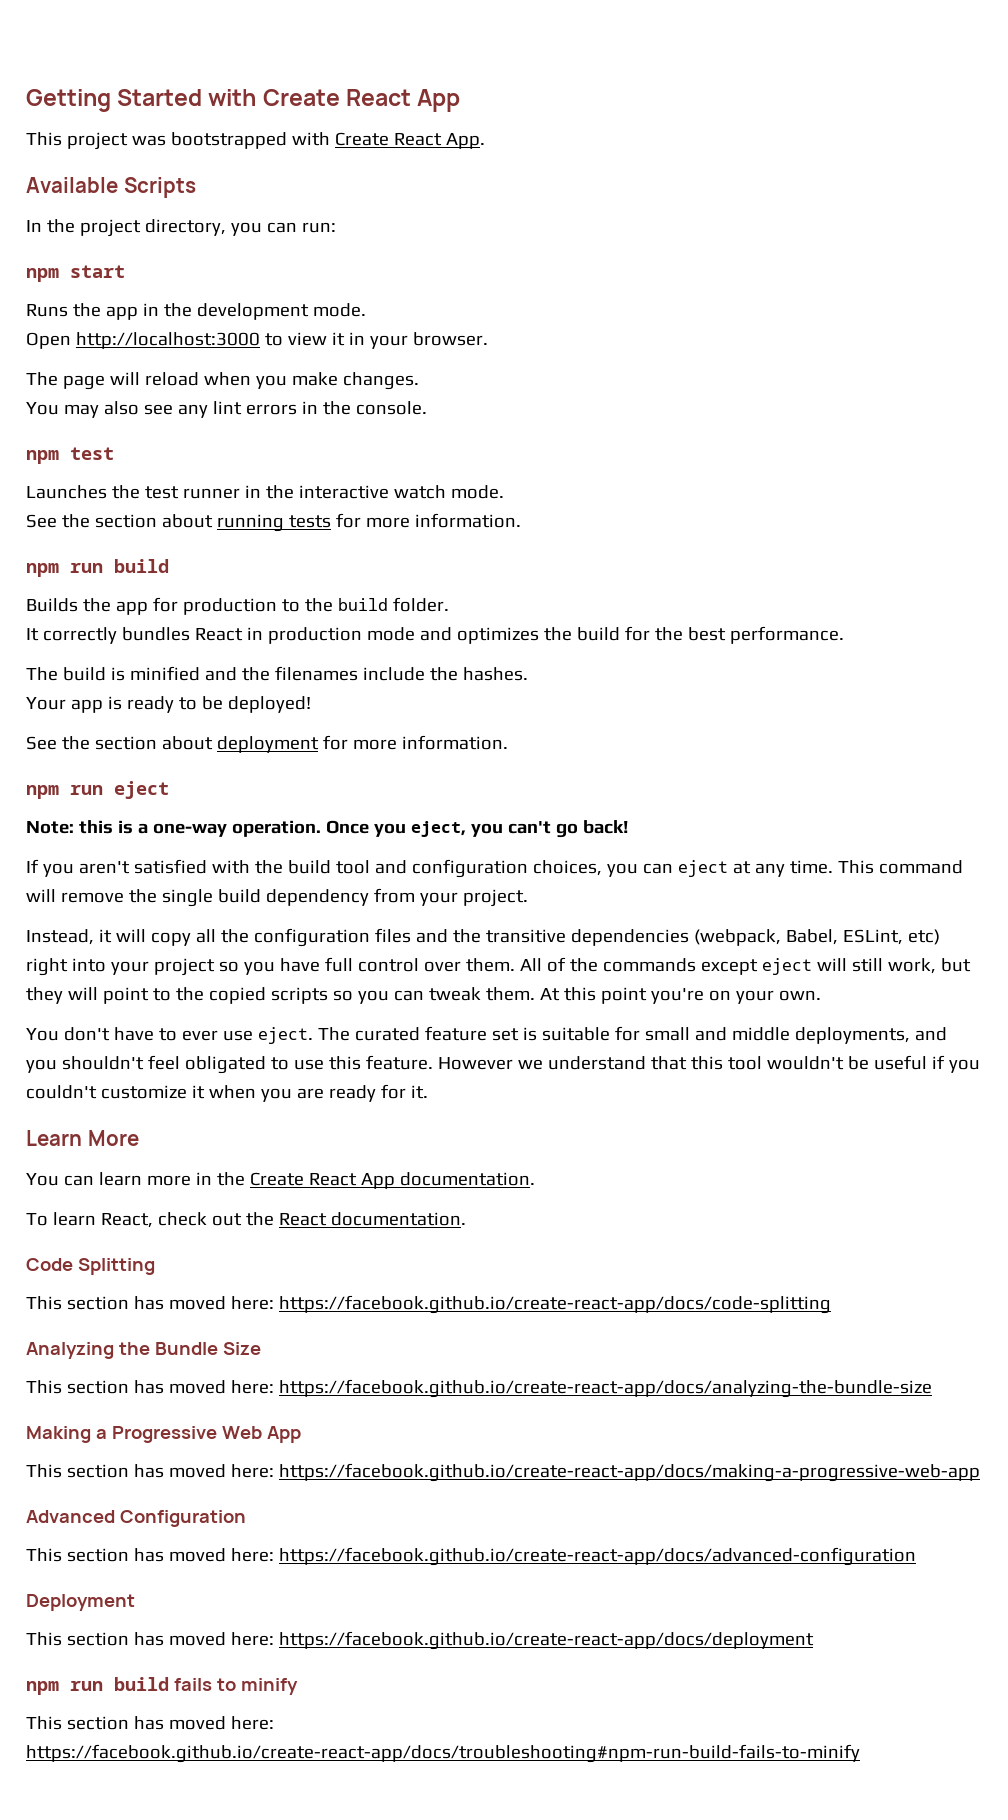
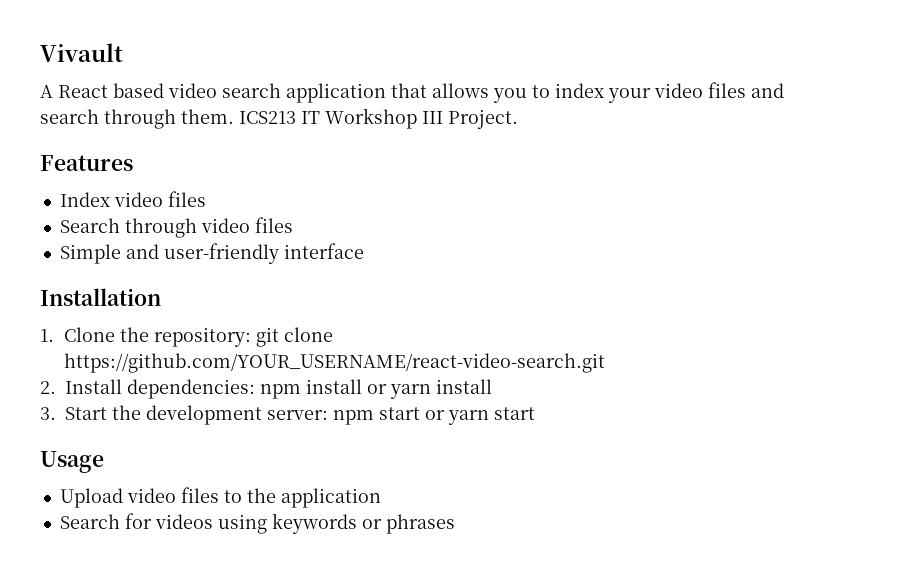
[26,89,461,112] [26,132,485,150] [26,177,196,198] [26,219,336,237] [26,265,125,282] [26,303,366,320] [26,332,488,349] [26,372,419,390] [26,401,427,418] [26,447,114,464] [26,485,504,499] [26,513,521,532] [26,559,169,577] [26,597,449,615] [26,626,844,644] [26,666,528,681] [26,696,311,713] [26,735,508,753] [26,781,169,799] [26,820,628,838] [26,859,963,878] [26,888,528,907] [26,928,940,947] [26,957,971,976] [26,987,821,1004] [26,1026,947,1044] [26,1055,980,1074] [26,1084,428,1102] [26,1130,139,1146] [26,1172,535,1189] [26,1212,466,1228] [26,1258,155,1275] [26,1295,831,1314] [26,1342,261,1359] [26,1379,932,1398] [26,1426,301,1443] [26,1463,980,1482] [26,1510,246,1527] [26,1547,916,1566] [26,1594,135,1611] [26,1631,814,1650] [26,1677,298,1695] [26,1716,274,1730] [26,1744,860,1763] Getting Started with Create React App // This project was bootstrapped with Create React App. // Available Scripts // In the project directory, you can run: // npm start // Runs the app in the development mode. // Open http://localhost:3000 to view it in your browser. // The page will reload when you make changes. // You may also see any lint errors in the console. // npm test // Launches the test runner in the interactive watch mode. // See the section about running tests for more information. // npm run build // Builds the app for production to the build folder. // It correctly bundles React in production mode and optimizes the build for the best performance. // The build is minified and the filenames include the hashes. // Your app is ready to be deployed! // See the section about deployment for more information. // npm run eject // Note: this is a one-way operation. Once you eject, you can't go back! // If you aren't satisfied with the build tool and configuration choices, you can eject at any time. This command will remove the single build dependency from your project. // Instead, it will copy all the configuration files and the transitive dependencies (webpack, Babel, ESLint, etc) right into your project so you have full control over them. All of the commands except eject will still work, but they will point to the copied scripts so you can tweak them. At this point you're on your own. // You don't have to ever use eject. The curated feature set is suitable for small and middle deployments, and you shouldn't feel obligated to use this feature. However we understand that this tool wouldn't be useful if you couldn't customize it when you are ready for it. // Learn More // You can learn more in the Create React App documentation. // To learn React, check out the React documentation. // Code Splitting // This section has moved here: https://facebook.github.io/create-react-app/docs/code-splitting // Analyzing the Bundle Size // This section has moved here: https://facebook.github.io/create-react-app/docs/analyzing-the-bundle-size // Making a Progressive Web App // This section has moved here: https://facebook.github.io/create-react-app/docs/making-a-progressive-web-app // Advanced Configuration // This section has moved here: https://facebook.github.io/create-react-app/docs/advanced-configuration // Deployment // This section has moved here: https://facebook.github.io/create-react-app/docs/deployment // npm run build fails to minify // This section has moved here: https://facebook.github.io/create-react-app/docs/troubleshooting#npm-run-build-fails-to-minify -> [40,43,123,62] [40,82,784,103] [40,108,518,129] [40,155,133,171] [59,191,206,207] [59,217,293,238] [59,243,364,264] [40,288,161,306] [40,327,334,347] [64,353,606,373] [40,379,492,399] [40,405,535,425] [40,451,104,473] [59,487,381,508] [59,513,455,534] Vivault // A React based video search application that allows you to index your video files and search through them. ICS213 IT Workshop III Project. // Features // Index video files // Search through video files // Simple and user-friendly interface // Installation // 1. Clone the repository: git clone https://github.com/YOUR_USERNAME/react-video-search.git // 2. Install dependencies: npm install or yarn install // 3. Start the development server: npm start or yarn start // Usage // Upload video files to the application // Search for videos using keywords or phrases

